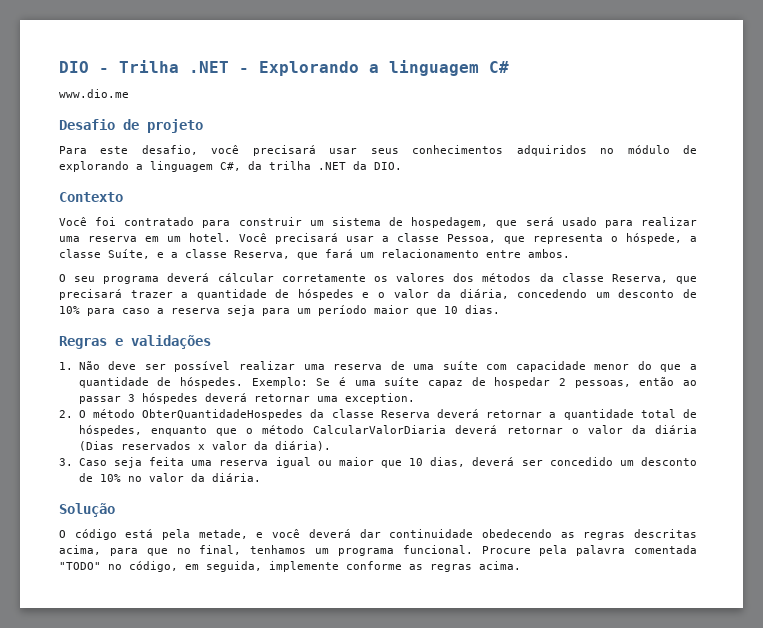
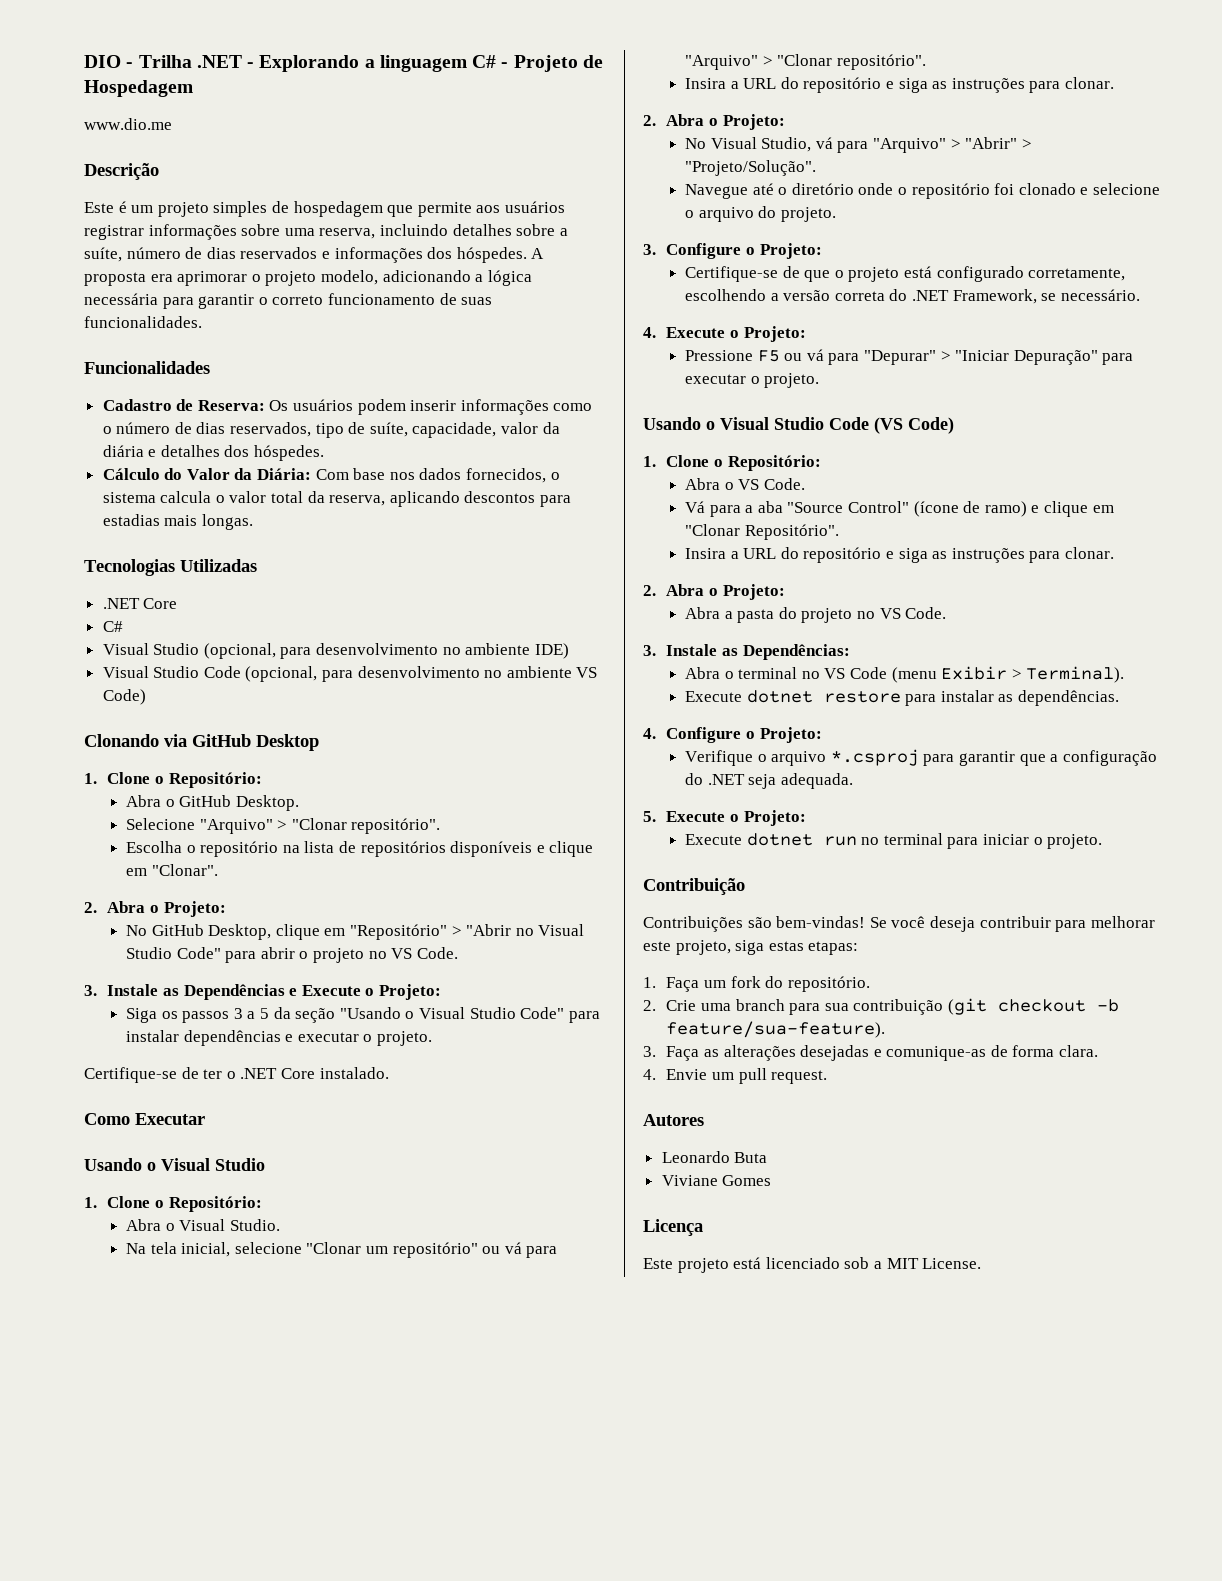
[59,89,129,98] [59,119,203,133] [59,145,697,156] [59,161,402,172] [59,192,123,202] [59,217,697,228] [59,233,697,244] [59,249,570,260] [59,273,697,284] [59,289,697,300] [59,305,500,316] [59,335,211,349] [59,361,697,372] [78,377,697,388] [78,393,415,404] [59,409,697,420] [78,425,697,436] [78,441,331,451] [59,457,697,468] [78,473,261,482] [59,503,115,517] [59,529,697,540] [59,545,697,556] [59,561,521,572] // www.dio.me // Desafio de projeto // Para este desafio, você precisará usar seus conhecimentos adquiridos no módulo de explorando a linguagem C#, da trilha .NET da DIO. // Contexto // Você foi contratado para construir um sistema de hospedagem, que será usado para realizar uma reserva em um hotel. Você precisará usar a classe Pessoa, que representa o hóspede, a classe Suíte, e a classe Reserva, que fará um relacionamento entre ambos. // O seu programa deverá cálcular corretamente os valores dos métodos da classe Reserva, que precisará trazer a quantidade de hóspedes e o valor da diária, concedendo um desconto de 10% para caso a reserva seja para um período maior que 10 dias. // Regras e validações // 1. Não deve ser possível realizar uma reserva de uma suíte com capacidade menor do que a quantidade de hóspedes. Exemplo: Se é uma suíte capaz de hospedar 2 pessoas, então ao passar 3 hóspedes deverá retornar uma exception. // 2. O método ObterQuantidadeHospedes da classe Reserva deverá retornar a quantidade total de hóspedes, enquanto que o método CalcularValorDiaria deverá retornar o valor da diária (Dias reservados x valor da diária). // 3. Caso seja feita uma reserva igual ou maior que 10 dias, deverá ser concedido um desconto de 10% no valor da diária. // Solução // O código está pela metade, e você deverá dar continuidade obedecendo as regras descritas acima, para que no final, tenhamos um programa funcional. Procure pela palavra comentada "TODO" no código, em seguida, implemente conforme as regras acima. -> [501,55,603,72] [84,80,193,97] [84,118,172,130] [84,163,159,180] [84,201,565,217] [84,224,568,240] [84,247,545,263] [84,270,532,286] [84,293,493,309] [84,316,202,328] [84,361,210,374] [102,399,593,415] [102,422,560,438] [102,445,325,461] [102,468,560,483] [102,491,572,507] [102,514,253,530] [84,559,257,576] [102,598,178,609] [102,621,123,632] [102,643,569,659] [102,666,598,682] [102,689,146,705] [84,734,319,751] [84,772,262,788] [126,795,299,811] [126,818,441,834] [126,841,594,857] [126,864,218,876] [84,901,226,917] [126,924,585,940] [126,947,458,963] [84,984,441,1000] [126,1007,600,1023] [126,1030,433,1046] [84,1067,389,1083] [84,1113,205,1125] [84,1158,265,1171] [84,1196,262,1212] [126,1219,280,1231] [126,1242,558,1258] [685,54,926,70] [685,77,1114,93] [643,114,785,130] [685,137,1032,153] [685,160,817,176] [685,183,1160,199] [685,206,836,222] [643,243,822,259] [685,266,1126,282] [685,289,1140,304] [643,326,806,342] [685,349,1134,365] [685,373,820,388] [643,417,954,434] [643,455,821,471] [685,478,805,490] [685,501,1114,517] [685,524,839,540] [685,547,1114,563] [643,584,785,600] [685,607,947,623] [643,644,850,660] [685,666,1125,683] [685,690,1120,706] [643,727,822,743] [685,749,1157,766] [685,773,853,789] [643,810,806,826] [685,833,1103,849] [643,878,745,895] [643,916,1155,932] [643,940,859,955] [643,976,870,992] [643,998,1119,1015] [666,1021,886,1038] [643,1045,1099,1061] [643,1068,828,1084] [643,1114,704,1126] [661,1151,768,1163] [661,1175,772,1186] [643,1219,703,1236] [643,1257,982,1273] - Projeto de Hospedagem // www.dio.me // Descrição // Este é um projeto simples de hospedagem que permite aos usuários registrar informações sobre uma reserva, incluindo detalhes sobre a suíte, número de dias reservados e informações dos hóspedes. A proposta era aprimorar o projeto modelo, adicionando a lógica necessária para garantir o correto funcionamento de suas funcionalidades. // Funcionalidades // Cadastro de Reserva: Os usuários podem inserir informações como o número de dias reservados, tipo de suíte, capacidade, valor da diária e detalhes dos hóspedes. // Cálculo do Valor da Diária: Com base nos dados fornecidos, o sistema calcula o valor total da reserva, aplicando descontos para estadias mais longas. // Tecnologias Utilizadas // .NET Core // C# // Visual Studio (opcional, para desenvolvimento no ambiente IDE) // Visual Studio Code (opcional, para desenvolvimento no ambiente VS Code) // Clonando via GitHub Desktop // 1. Clone o Repositório: // Abra o GitHub Desktop. // Selecione "Arquivo" > "Clonar repositório". // Escolha o repositório na lista de repositórios disponíveis e clique em "Clonar". // 2. Abra o Projeto: // No GitHub Desktop, clique em "Repositório" > "Abrir no Visual Studio Code" para abrir o projeto no VS Code. // 3. Instale as Dependências e Execute o Projeto: // Siga os passos 3 a 5 da seção "Usando o Visual Studio Code" para instalar dependências e executar o projeto. // Certifique-se de ter o .NET Core instalado. // Como Executar // Usando o Visual Studio // 1. Clone o Repositório: // Abra o Visual Studio. // Na tela inicial, selecione "Clonar um repositório" ou vá para "Arquivo" > "Clonar repositório". // Insira a URL do repositório e siga as instruções para clonar. // 2. Abra o Projeto: // No Visual Studio, vá para "Arquivo" > "Abrir" > "Projeto/Solução". // Navegue até o diretório onde o repositório foi clonado e selecione o arquivo do projeto. // 3. Configure o Projeto: // Certifique-se de que o projeto está configurado corretamente, escolhendo a versão correta do .NET Framework, se necessário. // 4. Execute o Projeto: // Pressione F5 ou vá para "Depurar" > "Iniciar Depuração" para executar o projeto. // Usando o Visual Studio Code (VS Code) // 1. Clone o Repositório: // Abra o VS Code. // Vá para a aba "Source Control" (ícone de ramo) e clique em "Clonar Repositório". // Insira a URL do repositório e siga as instruções para clonar. // 2. Abra o Projeto: // Abra a pasta do projeto no VS Code. // 3. Instale as Dependências: // Abra o terminal no VS Code (menu Exibir > Terminal). // Execute dotnet restore para instalar as dependências. // 4. Configure o Projeto: // Verifique o arquivo *.csproj para garantir que a configuração do .NET seja adequada. // 5. Execute o Projeto: // Execute dotnet run no terminal para iniciar o projeto. // Contribuição // Contribuições são bem-vindas! Se você deseja contribuir para melhorar este projeto, siga estas etapas: // 1. Faça um fork do repositório. // 2. Crie uma branch para sua contribuição (git checkout -b feature/sua-feature). // 3. Faça as alterações desejadas e comunique-as de forma clara. // 4. Envie um pull request. // Autores // Leonardo Buta // Viviane Gomes // Licença // Este projeto está licenciado sob a MIT License.

